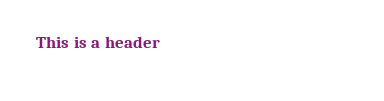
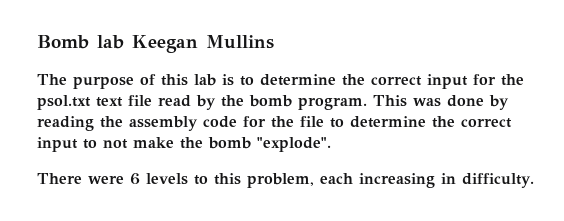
[36,36,160,48] This is a header -> [37,35,274,53] [37,74,524,89] [37,95,509,110] [37,116,512,131] [37,137,331,152] [37,173,534,188] Bomb lab Keegan Mullins // The purpose of this lab is to determine the correct input for the psol.txt text file read by the bomb program. This was done by reading the assembly code for the file to determine the correct input to not make the bomb "explode". // There were 6 levels to this problem, each increasing in difficulty.

